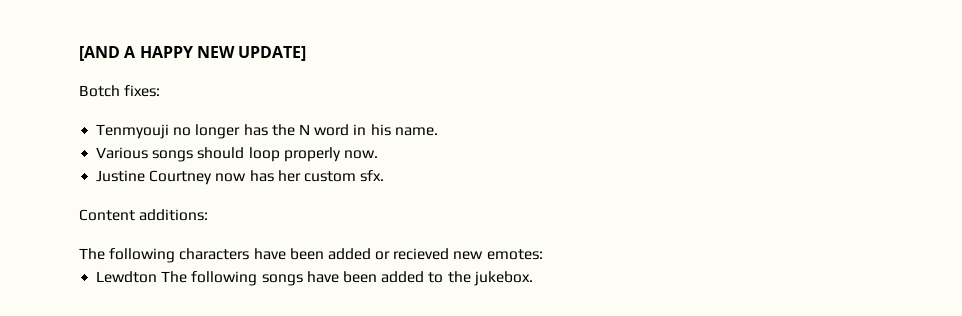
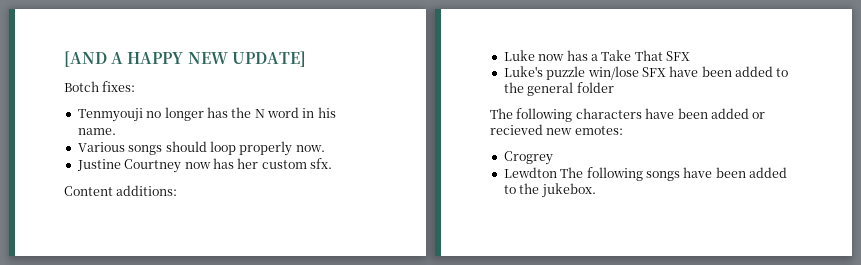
(209, 215) none -> [503,50,690,61] [503,66,789,80] [503,82,614,96] // Luke now has a Take That SFX // Luke's puzzle win/lose SFX have been added to the general folder
(543, 254) none -> [503,151,553,165] // Crogrey

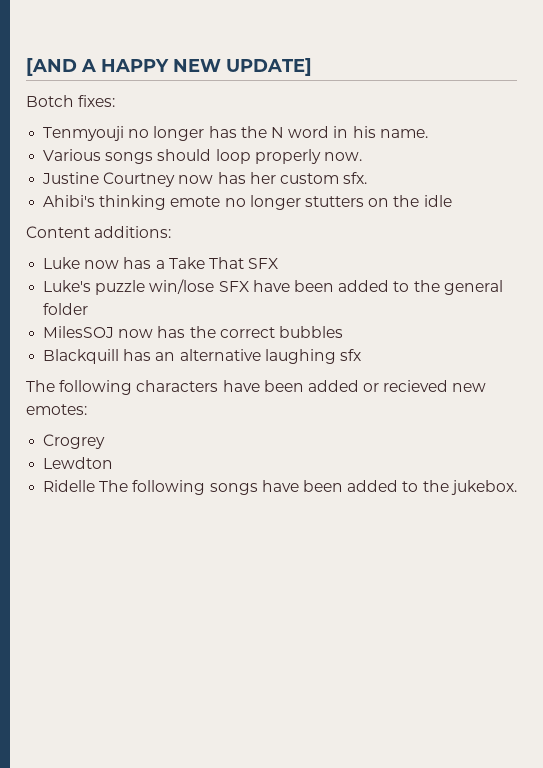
(332, 163) none -> [43,195,452,210] // Ahibi's thinking emote no longer stutters on the idle
(614, 87) none -> [43,326,343,338] [43,349,361,364] // MilesSOJ now has the correct bubbles // Blackquill has an alternative laughing sfx
(557, 172) none -> [43,480,96,492] // Ridelle

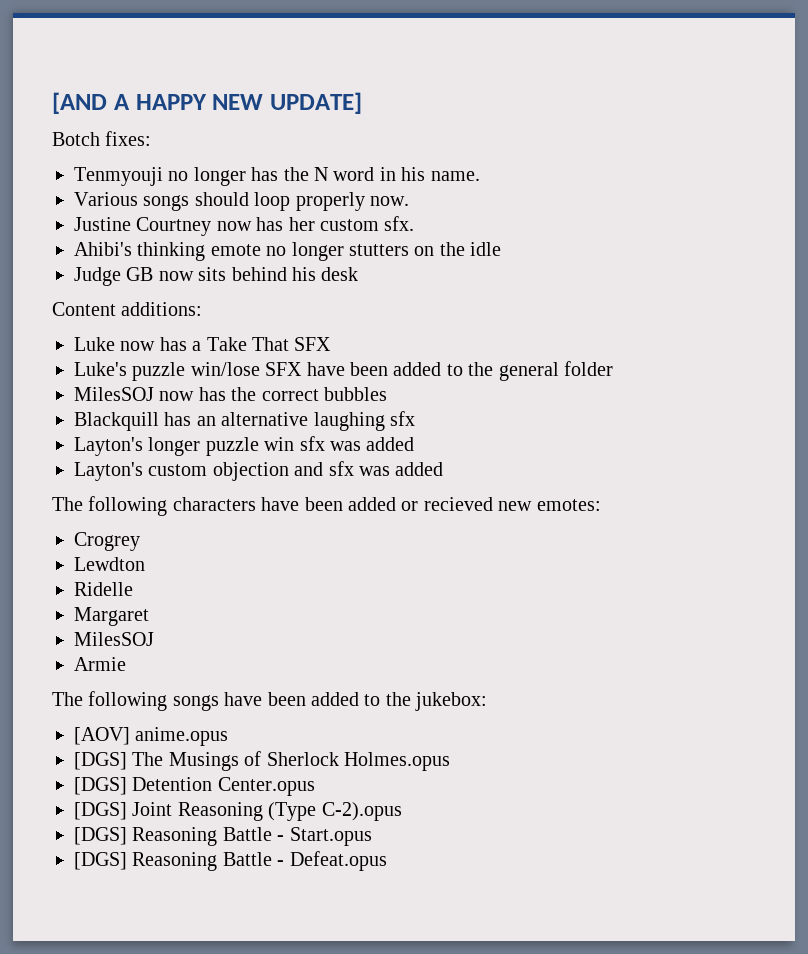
(452, 201) none -> [74,267,359,286] // Judge GB now sits behind his desk
(361, 355) none -> [74,436,415,456] [74,461,444,481] // Layton's longer puzzle win sfx was added // Layton's custom objection and sfx was added
(96, 486) none -> [74,607,149,626] [74,632,154,646] [74,657,126,671] // Margaret // MilesSOJ // Armie //
[450,480,517,495] jukebox. -> [415,692,488,711] [74,727,229,746] [74,751,450,771] [74,777,315,796] [74,802,402,821] [74,827,372,846] [74,851,387,871] jukebox: // [AOV] anime.opus // [DGS] The Musings of Sherlock Holmes.opus // [DGS] Detention Center.opus // [DGS] Joint Reasoning (Type C-2).opus // [DGS] Reasoning Battle - Start.opus // [DGS] Reasoning Battle - Defeat.opus

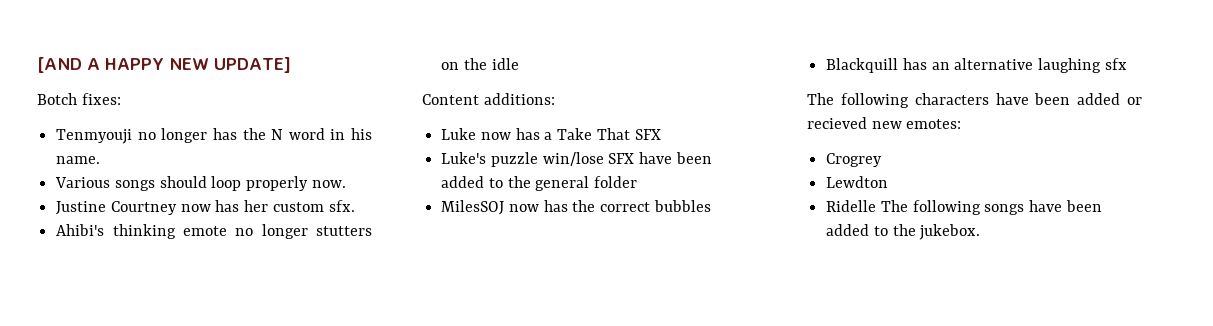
[74,267,359,286] // Judge GB now sits behind his desk -> (519, 64) none
[74,436,415,456] [74,461,444,481] // Layton's longer puzzle win sfx was added // Layton's custom objection and sfx was added -> (1127, 64) none
[74,607,149,626] [74,632,154,646] [74,657,126,671] // Margaret // MilesSOJ // Armie // -> (877, 206) none
[415,692,488,711] [74,727,229,746] [74,751,450,771] [74,777,315,796] [74,802,402,821] [74,827,372,846] [74,851,387,871] jukebox: // [AOV] anime.opus // [DGS] The Musings of Sherlock Holmes.opus // [DGS] Detention Center.opus // [DGS] Joint Reasoning (Type C-2).opus // [DGS] Reasoning Battle - Start.opus // [DGS] Reasoning Battle - Defeat.opus -> [919,224,981,240] jukebox.

